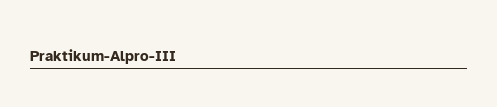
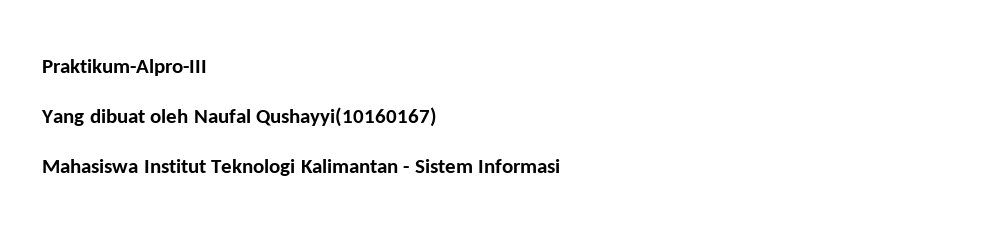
(176, 56) none -> [41,107,438,127] [42,159,561,176] // Yang dibuat oleh Naufal Qushayyi(10160167) // Mahasiswa Institut Teknologi Kalimantan - Sistem Informasi

